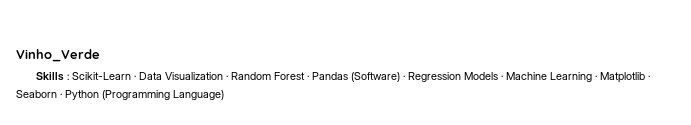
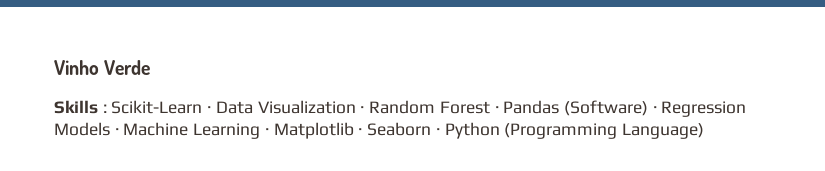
[16,49,100,62] Vinho_Verde -> [54,60,151,75] Vinho Verde

